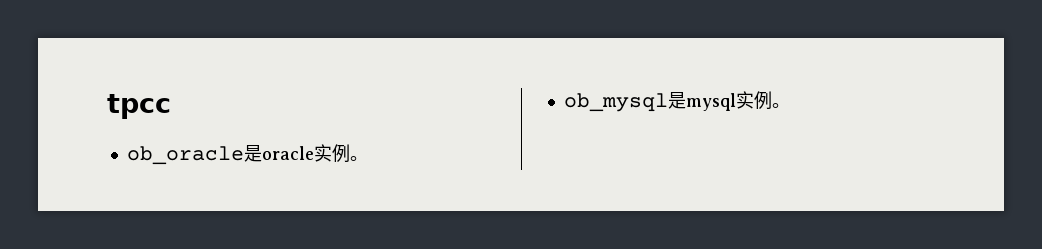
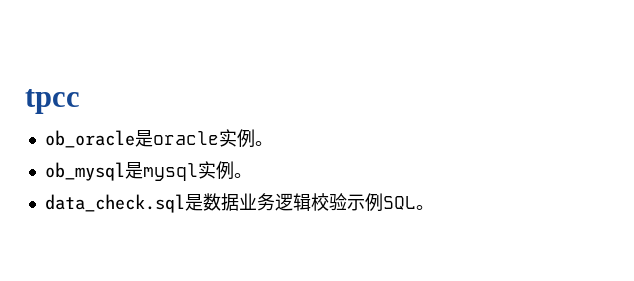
(790, 105) none -> [44,193,434,213] // data_check.sql是数据业务逻辑校验示例SQL。

